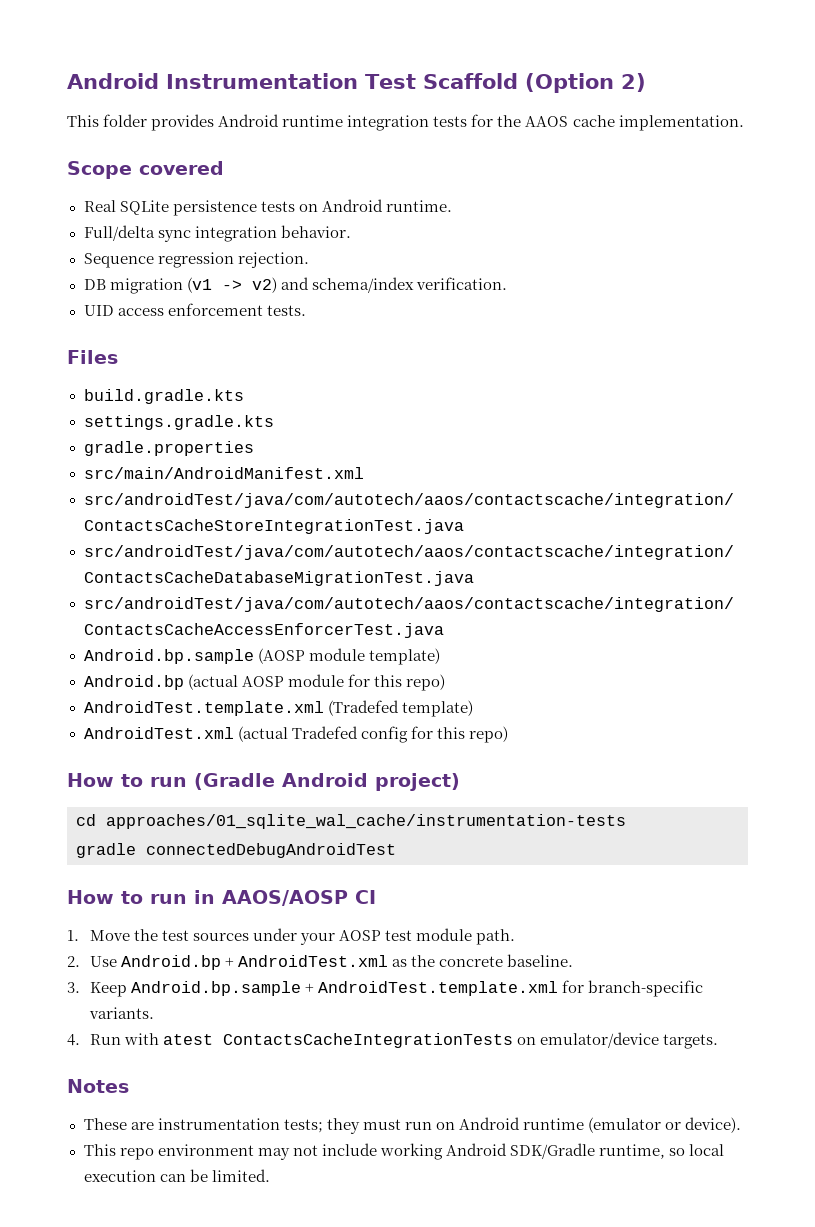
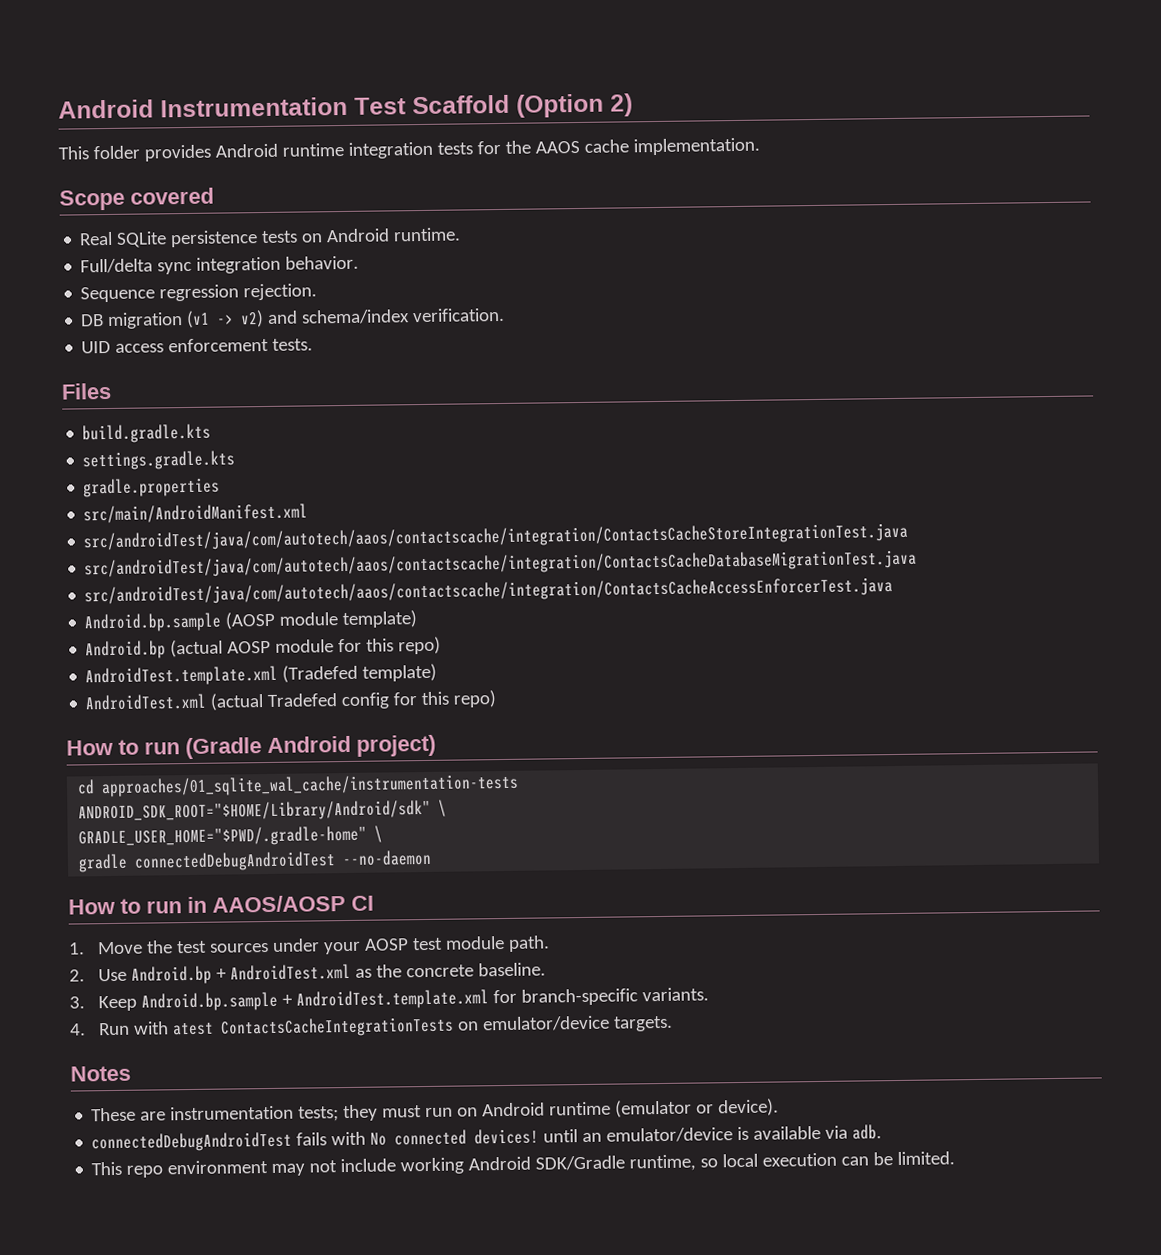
(626, 821) none -> [78,799,448,823] [78,825,384,848] // ANDROID_SDK_ROOT="$HOME/Library/Android/sdk" \ // GRADLE_USER_HOME="$PWD/.gradle-home" \
(396, 850) none -> [342,849,433,867] --no-daemon
(742, 1125) none -> [91,1124,883,1153] // connectedDebugAndroidTest fails with No connected devices! until an emulator/device is available via adb.

